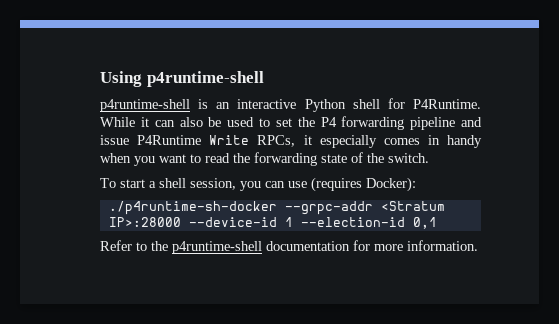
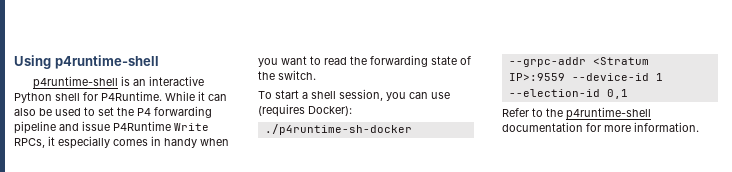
[108,217,181,227] IP>:28000 -> [508,73,565,81] IP>:9559

